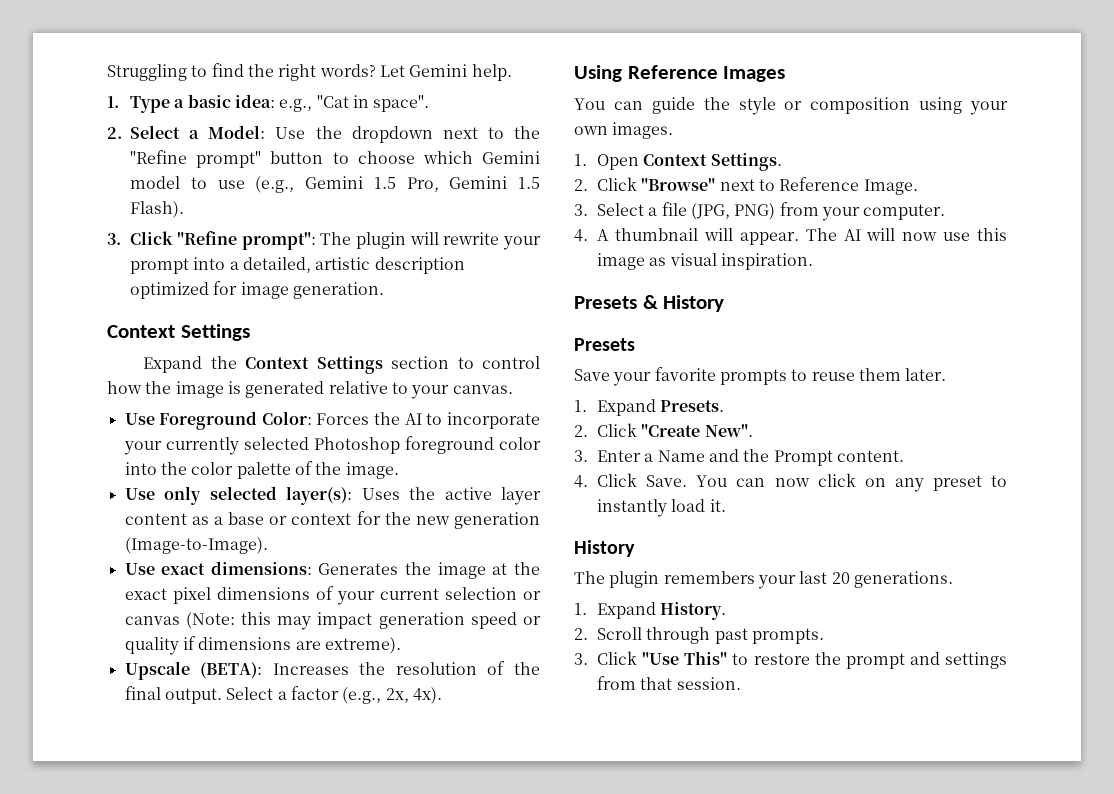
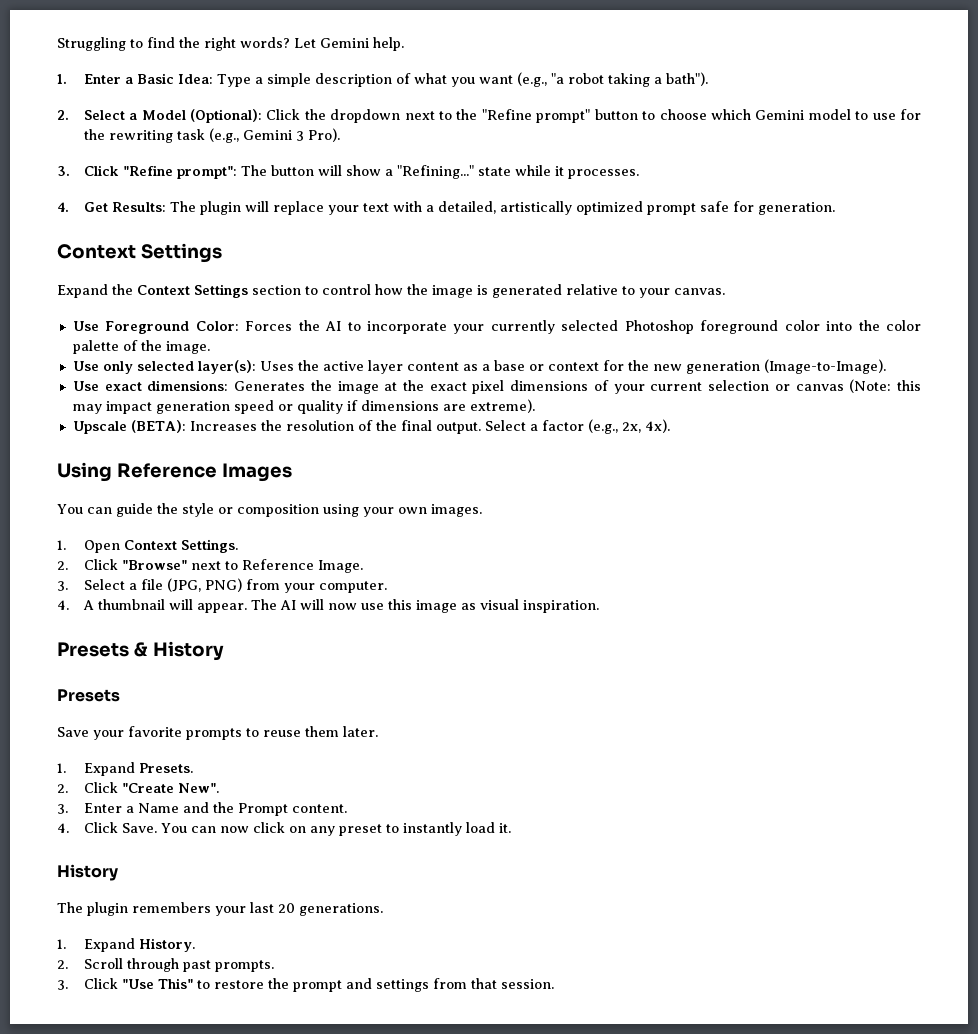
[130,94,430,113] Type a basic idea: e.g., "Cat in space". -> [83,72,708,87] Enter a Basic Idea: Type a simple description of what you want (e.g., "a robot taking a bath").
[208,125,306,139] Model: Use -> [141,109,301,123] Model (Optional): Click
[255,176,541,193] [130,201,185,218] (e.g., Gemini 1.5 Pro, Gemini 1.5 Flash). -> [900,109,922,120] [83,128,340,143] for the rewriting task (e.g., Gemini 3 Pro).
[355,232,541,250] [130,257,465,274] [130,281,289,299] plugin will rewrite your prompt into a detailed, artistic description optimized for image -> [270,165,639,179] [57,201,754,215] button will show a "Refining..." state while it processes. // 4. Get Results: The plugin will replace your text with a detailed, artistically optimized prompt safe for

